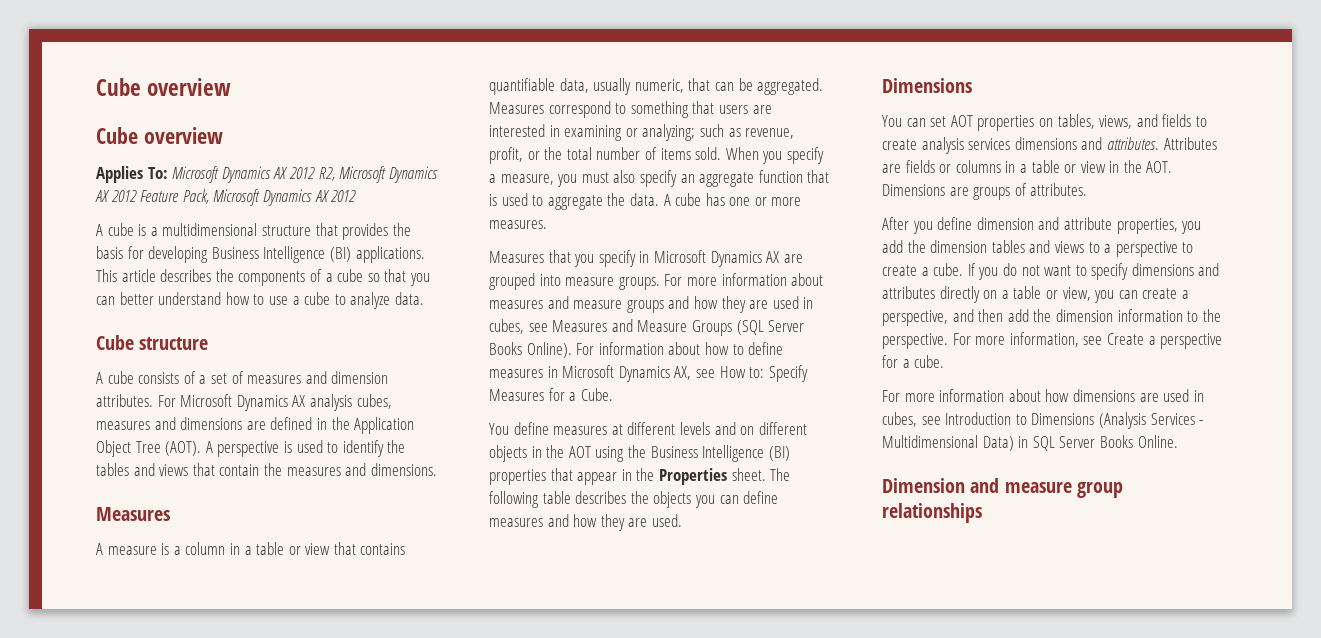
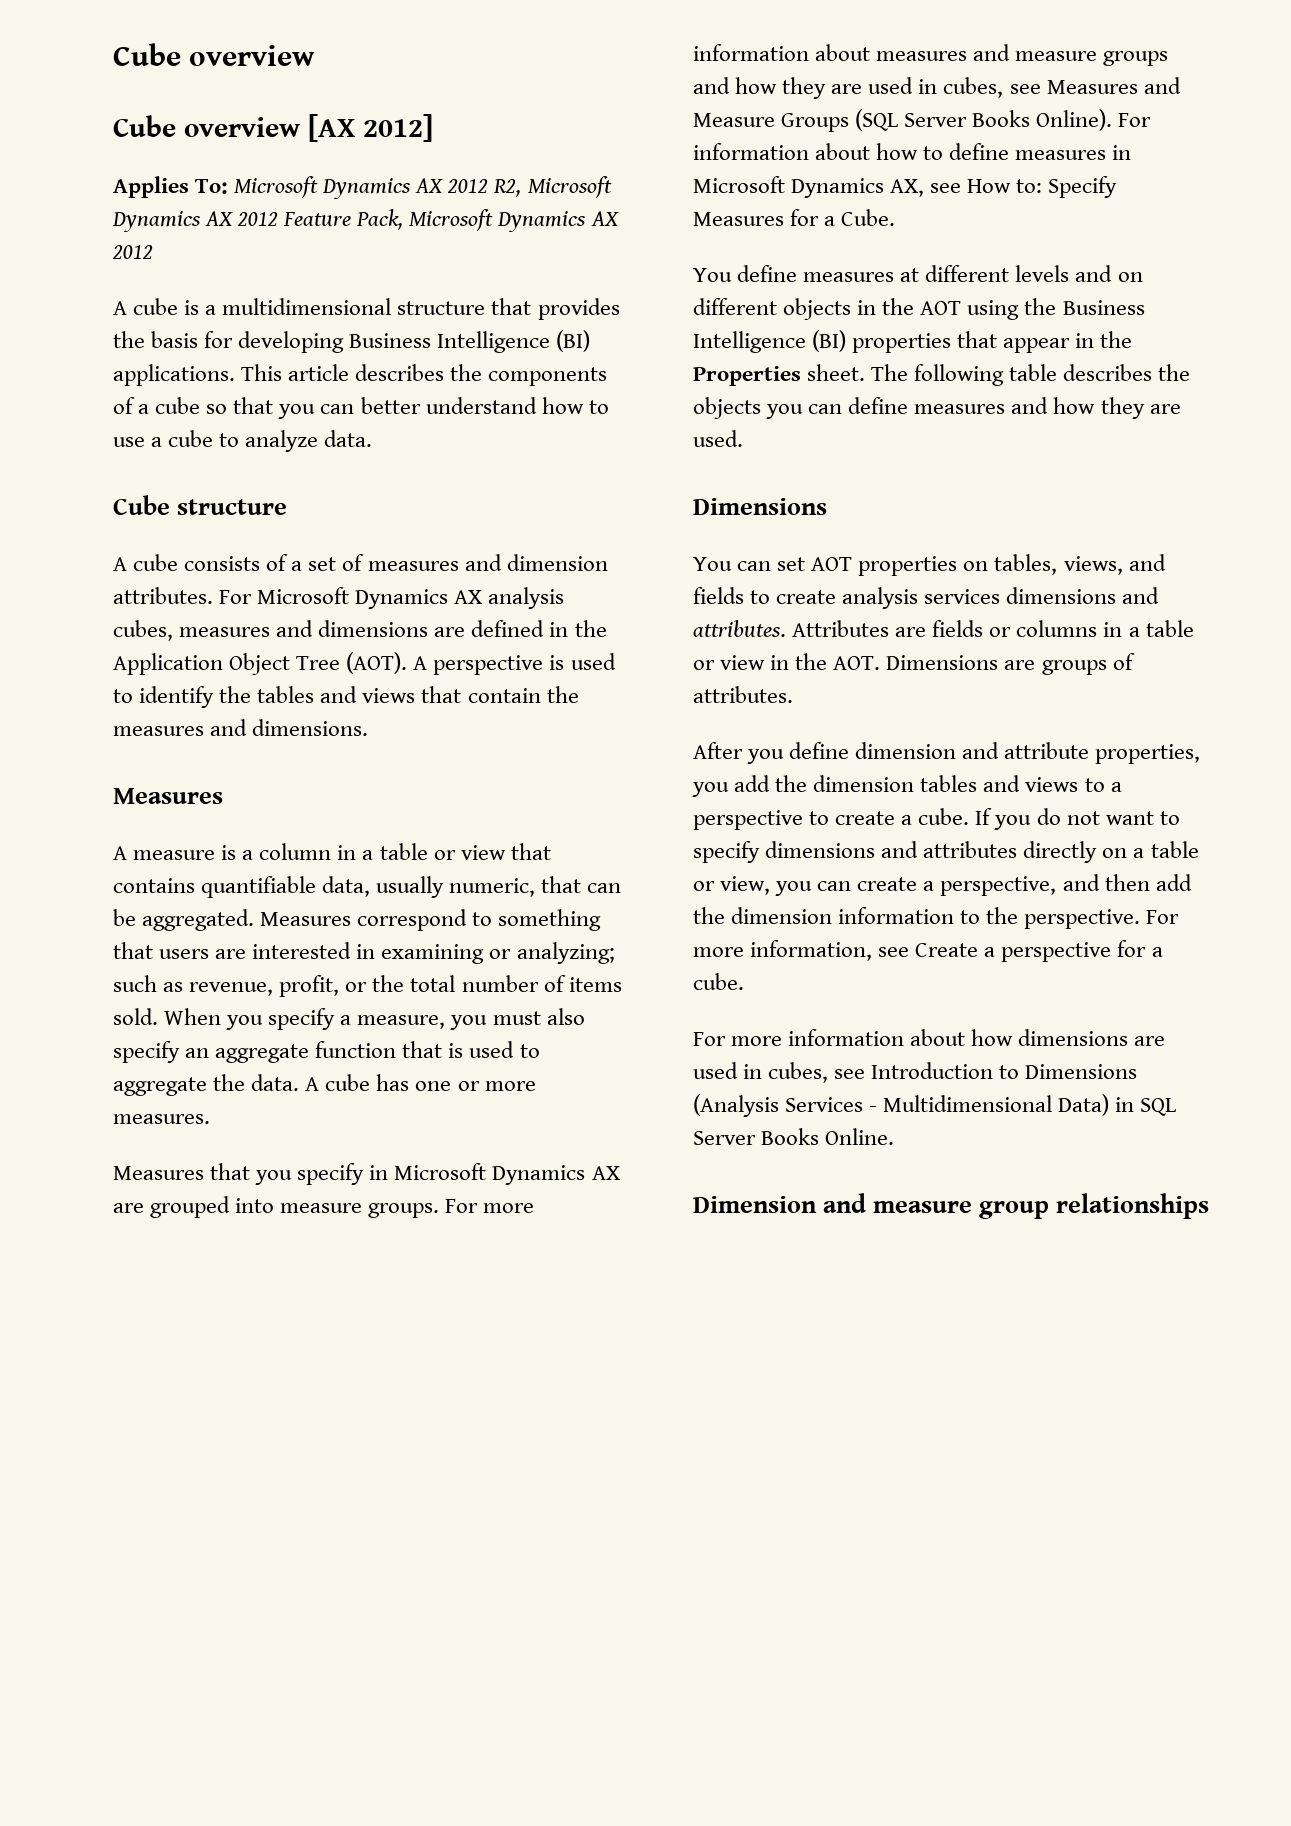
(223, 135) none -> [308,114,433,142] [AX 2012]

